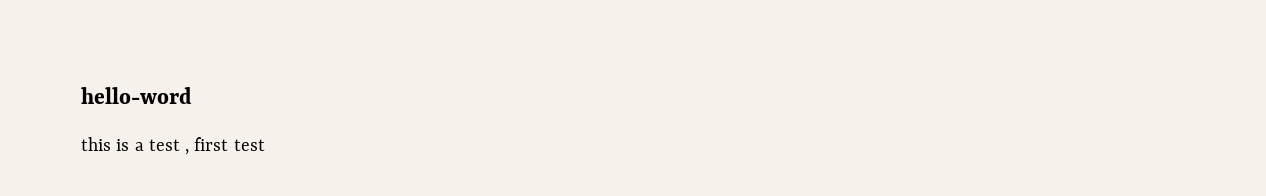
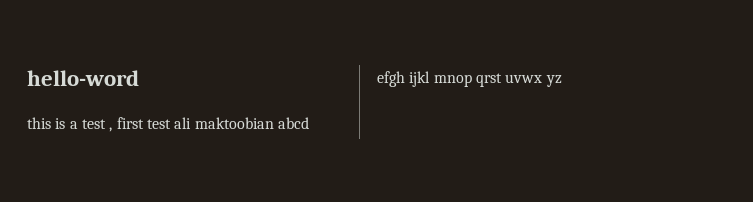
(265, 145) none -> [174,117,309,129] [377,71,562,87] ali maktoobian abcd efgh ijkl mnop qrst uvwx yz

